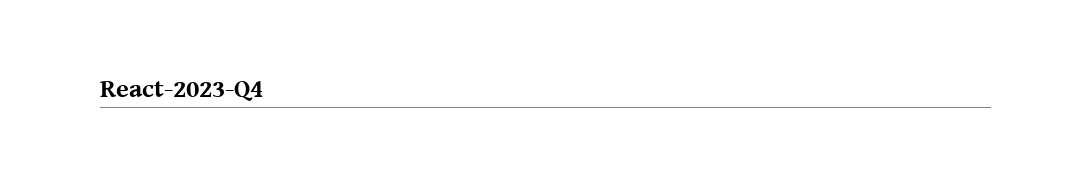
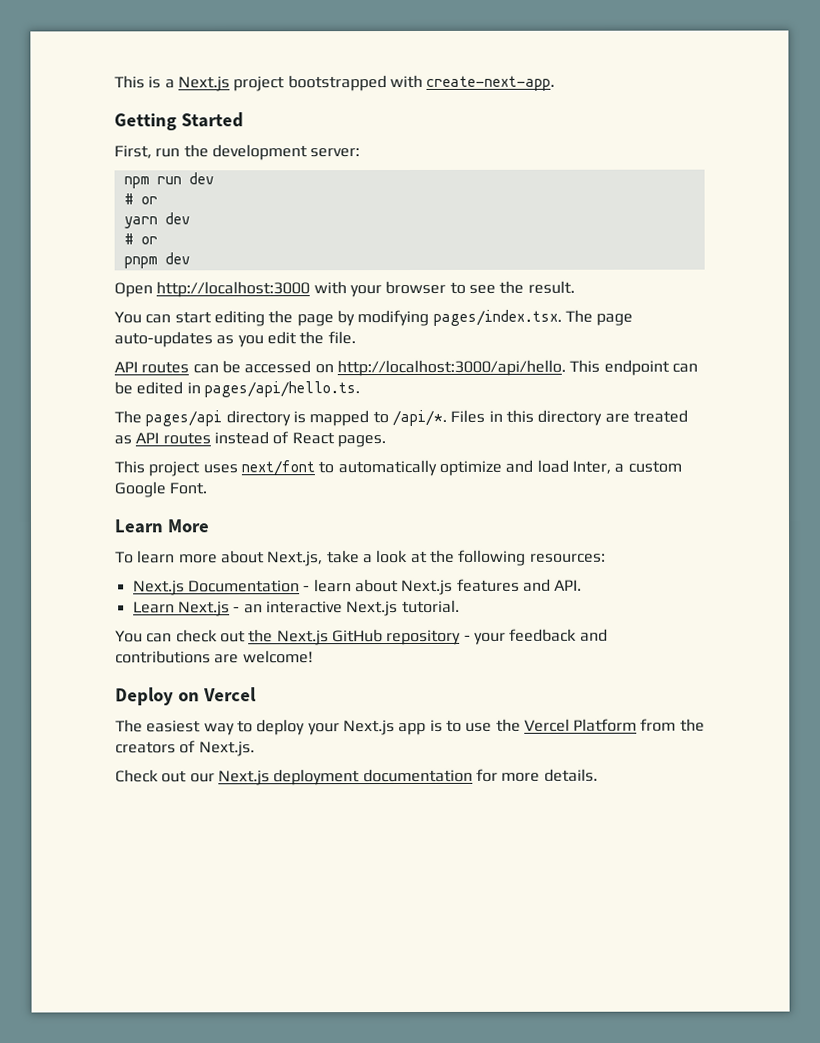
[100,81,263,101] React-2023-Q4 -> [114,74,556,92] [114,112,244,131] [114,144,361,161] [123,172,214,189] [123,193,158,205] [123,212,190,229] [123,233,158,245] [123,252,190,269] [114,280,575,298] [114,309,634,327] [114,331,356,348] [114,359,698,377] [114,381,360,398] [114,409,688,427] [114,431,386,448] [114,459,682,477] [114,481,208,498] [114,519,210,534] [115,549,606,567] [132,578,583,596] [132,599,460,617] [115,628,608,646] [115,650,313,664] [115,687,257,706] [115,718,705,736] [115,740,255,757] [115,768,598,786] This is a Next.js project bootstrapped with create-next-app. // Getting Started // First, run the development server: // npm run dev // # or // yarn dev // # or // pnpm dev // Open http://localhost:3000 with your browser to see the result. // You can start editing the page by modifying pages/index.tsx. The page auto-updates as you edit the file. // API routes can be accessed on http://localhost:3000/api/hello. This endpoint can be edited in pages/api/hello.ts. // The pages/api directory is mapped to /api/*. Files in this directory are treated as API routes instead of React pages. // This project uses next/font to automatically optimize and load Inter, a custom Google Font. // Learn More // To learn more about Next.js, take a look at the following resources: // Next.js Documentation - learn about Next.js features and API. // Learn Next.js - an interactive Next.js tutorial. // You can check out the Next.js GitHub repository - your feedback and contributions are welcome! // Deploy on Vercel // The easiest way to deploy your Next.js app is to use the Vercel Platform from the creators of Next.js. // Check out our Next.js deployment documentation for more details.

